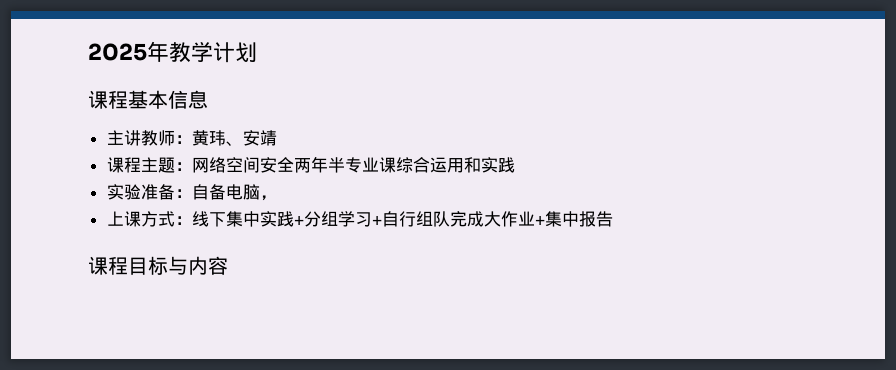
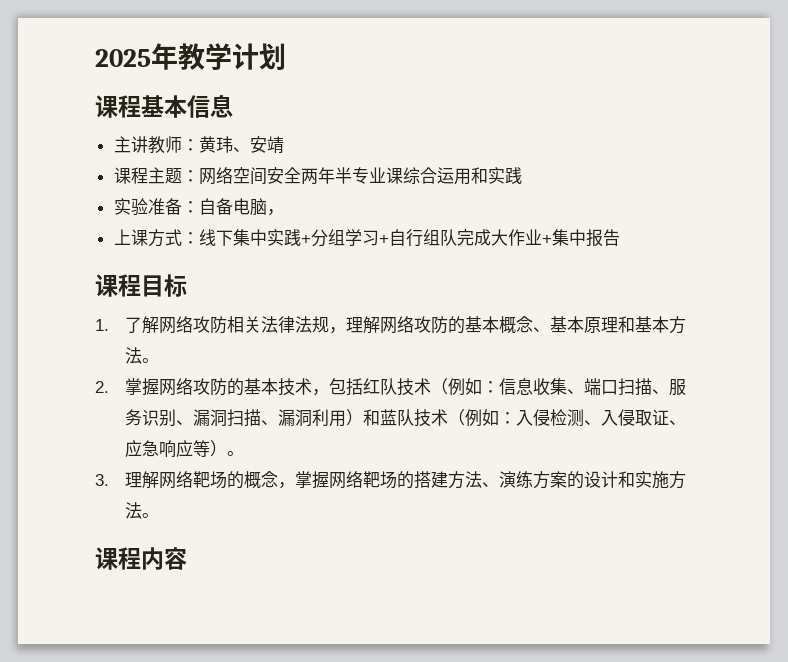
[168,256,188,275] 与 -> [95,316,686,334] [124,347,159,364] [95,378,686,396] [124,409,686,427] [124,440,244,458] [95,471,686,489] [124,502,159,519] [95,547,141,570] // 1.了解网络攻防相关法律法规，理解网络攻防的基本概念、基本原理和基本方法。 // 2.掌握网络攻防的基本技术，包括红队技术（例如：信息收集、端口扫描、服务识别、漏洞扫描、漏洞利用）和蓝队技术（例如：入侵检测、入侵取证、应急响应等）。 // 3.理解网络靶场的概念，掌握网络靶场的搭建方法、演练方案的设计和实施方法。 // 课程

